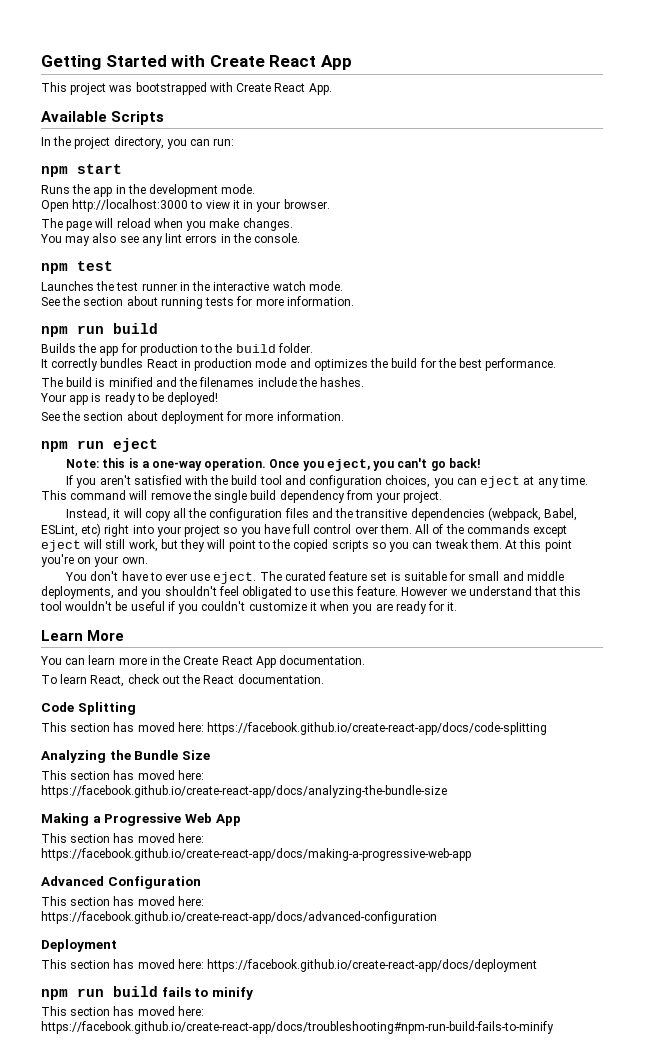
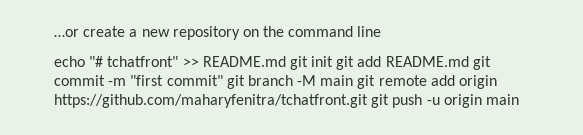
[41,55,352,70] [41,82,332,95] [41,111,165,125] [41,136,235,149] [41,164,122,177] [41,184,256,197] [41,199,330,212] [41,218,293,231] [40,233,301,246] [41,261,113,274] [41,281,343,291] [41,296,354,309] [41,323,158,337] [41,343,313,356] [41,358,557,371] [41,377,365,387] [40,392,219,405] [41,411,344,424] [41,438,158,452] [66,458,480,471] [66,475,588,488] [41,490,443,503] [66,507,578,521] [41,523,568,537] [41,539,572,552] [41,554,148,567] [65,571,564,584] [41,586,582,599] [40,601,458,614] [41,630,125,641] [40,655,366,668] [41,674,324,687] [41,702,136,715] [41,722,548,735] [41,750,210,763] [41,770,204,780] [41,785,447,798] [41,813,241,826] [41,833,204,843] [41,848,471,861] [41,876,201,889] [41,896,204,906] [41,911,437,924] [41,939,117,952] [41,959,538,972] [41,986,253,1000] [41,1006,204,1016] [41,1021,554,1034] Getting Started with Create React App // This project was bootstrapped with Create React App. // Available Scripts // In the project directory, you can run: // npm start // Runs the app in the development mode. // Open http://localhost:3000 to view it in your browser. // The page will reload when you make changes. // You may also see any lint errors in the console. // npm test // Launches the test runner in the interactive watch mode. // See the section about running tests for more information. // npm run build // Builds the app for production to the build folder. // It correctly bundles React in production mode and optimizes the build for the best performance. // The build is minified and the filenames include the hashes. // Your app is ready to be deployed! // See the section about deployment for more information. // npm run eject // Note: this is a one-way operation. Once you eject, you can't go back! // If you aren't satisfied with the build tool and configuration choices, you can eject at any time. This command will remove the single build dependency from your project. // Instead, it will copy all the configuration files and the transitive dependencies (webpack, Babel, ESLint, etc) right into your project so you have full control over them. All of the commands except eject will still work, but they will point to the copied scripts so you can tweak them. At this point you're on your own. // You don't have to ever use eject. The curated feature set is suitable for small and middle deployments, and you shouldn't feel obligated to use this feature. However we understand that this tool wouldn't be useful if you couldn't customize it when you are ready for it. // Learn More // You can learn more in the Create React App documentation. // To learn React, check out the React documentation. // Code Splitting // This section has moved here: https://facebook.github.io/create-react-app/docs/code-splitting // Analyzing the Bundle Size // This section has moved here: https://facebook.github.io/create-react-app/docs/analyzing-the-bundle-size // Making a Progressive Web App // This section has moved here: https://facebook.github.io/create-react-app/docs/making-a-progressive-web-app // Advanced Configuration // This section has moved here: https://facebook.github.io/create-react-app/docs/advanced-configuration // Deployment // This section has moved here: https://facebook.github.io/create-react-app/docs/deployment // npm run build fails to minify // This section has moved here: https://facebook.github.io/create-react-app/docs/troubleshooting#npm-run-build-fails-to-minify -> [54,26,382,40] [54,56,491,70] [54,75,498,89] [54,94,519,108] …or create a new repository on the command line // echo "# tchatfront" >> README.md git init git add README.md git commit -m "first commit" git branch -M main git remote add origin https://github.com/maharyfenitra/tchatfront.git git push -u origin main

